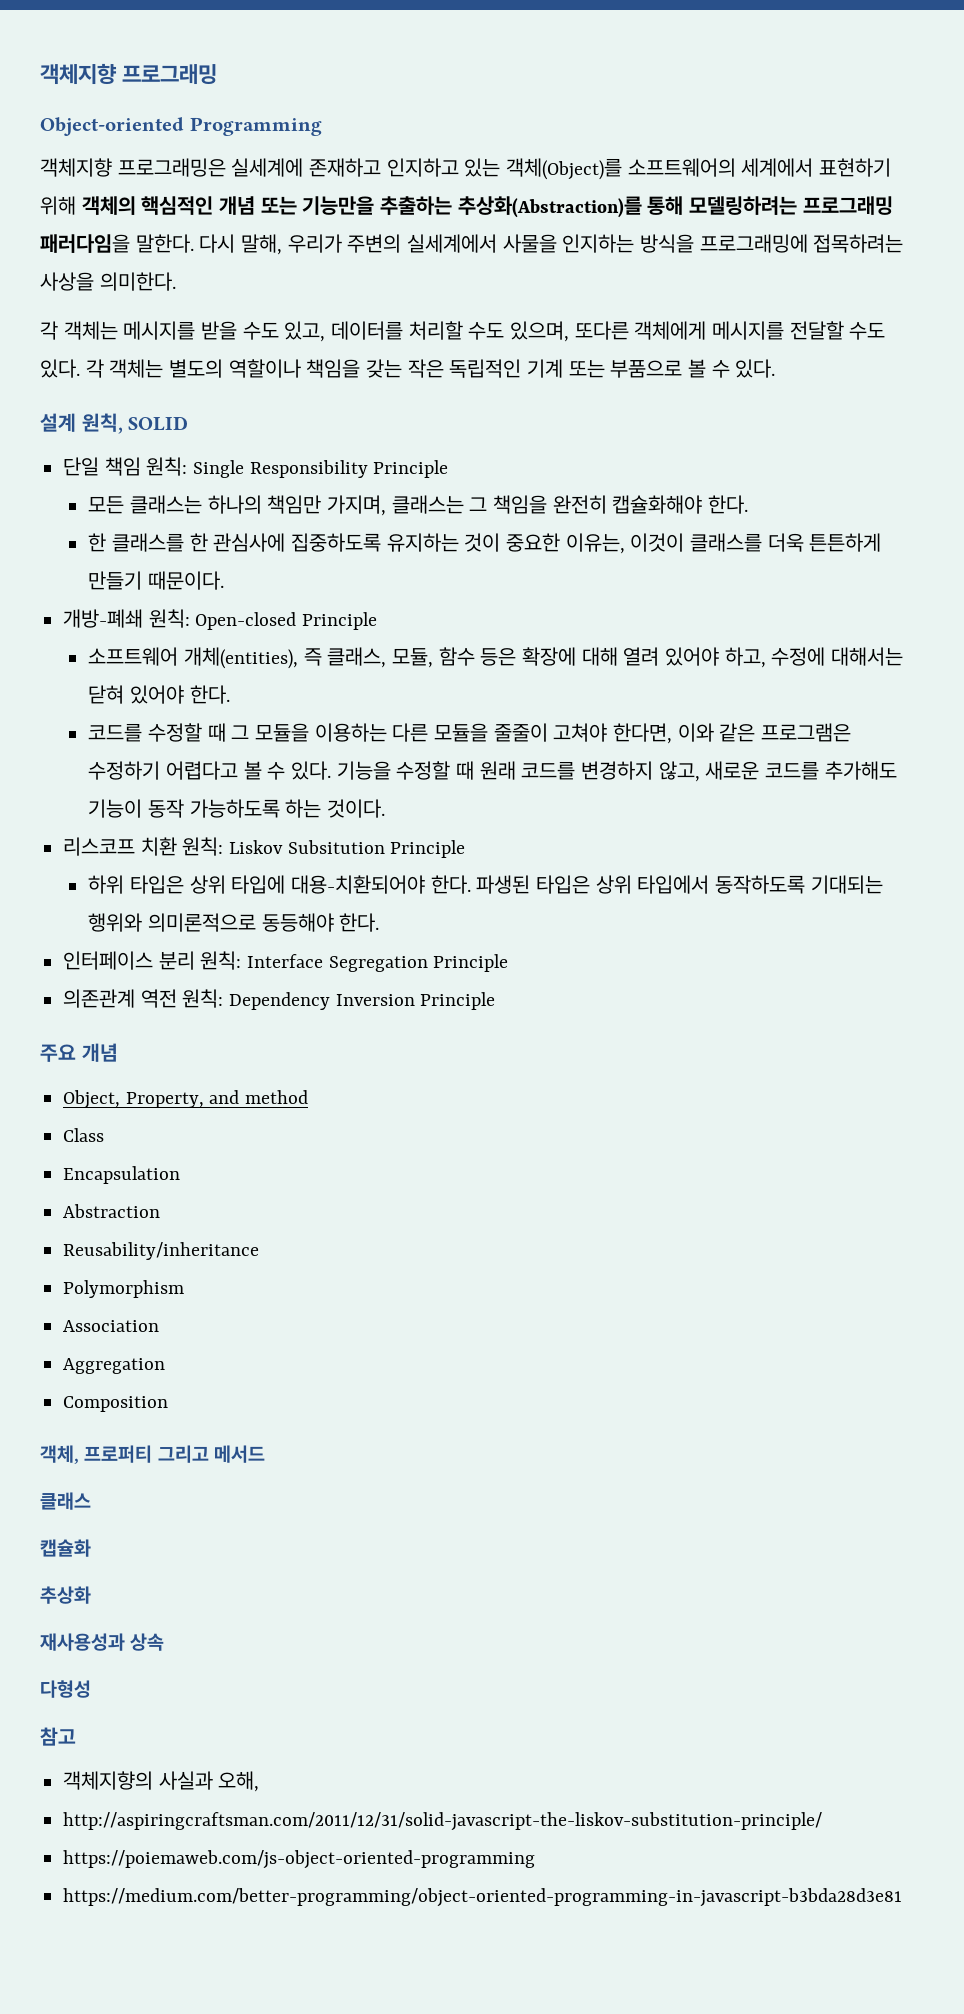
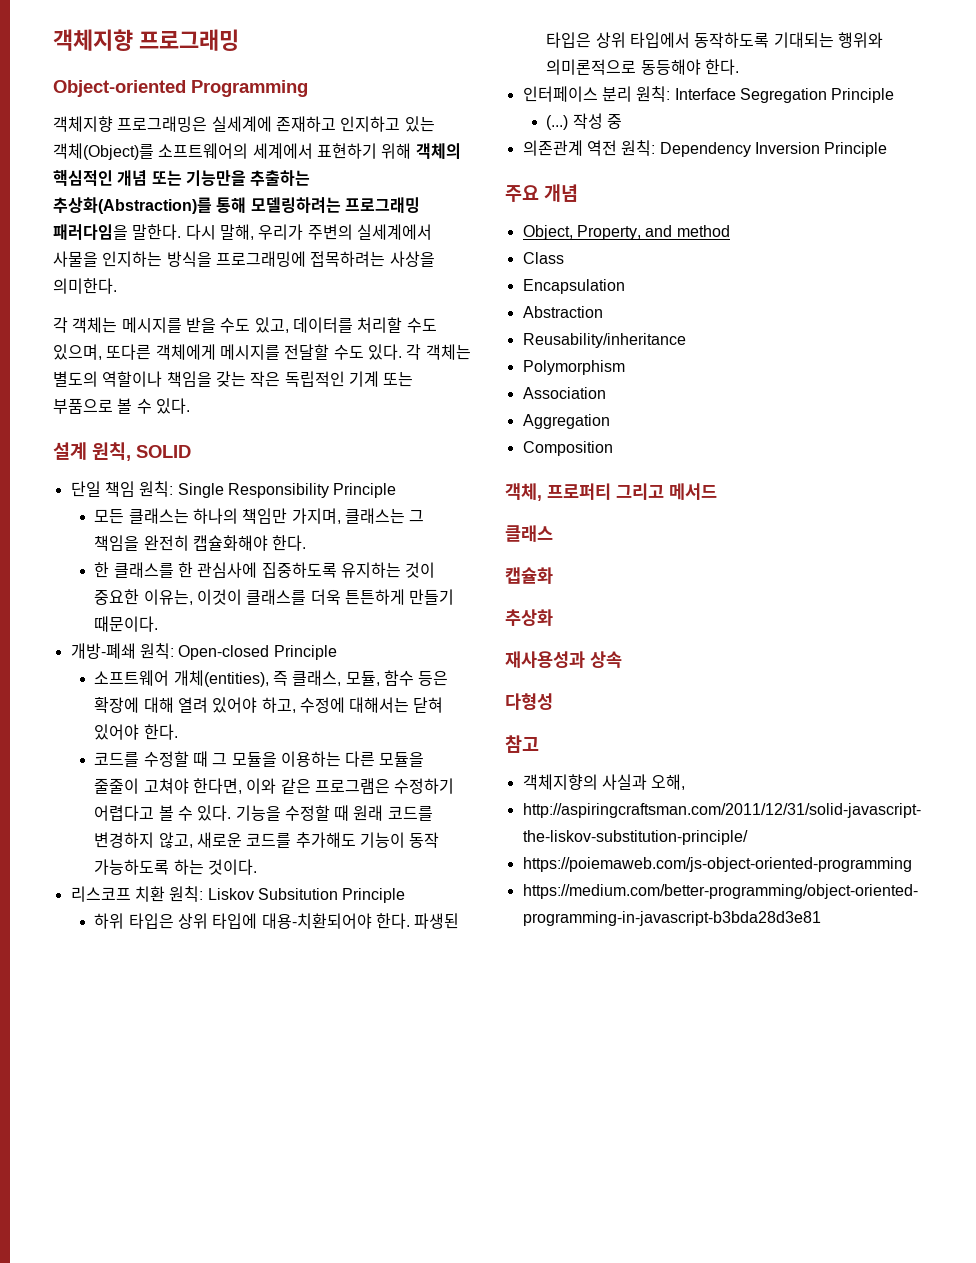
(509, 963) none -> [546,113,622,130] // (...) 작성 중

